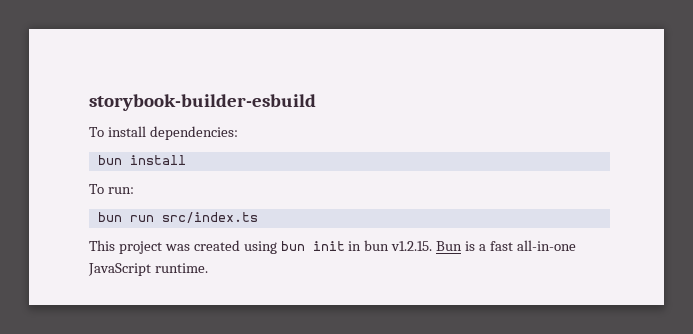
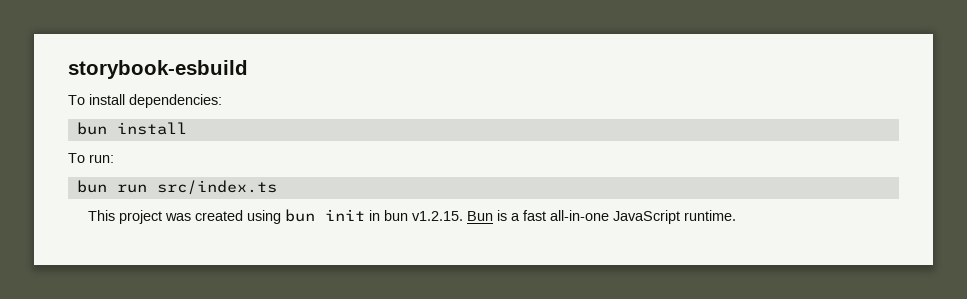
[89,94,316,111] storybook-builder-esbuild -> [68,60,248,79] storybook-esbuild

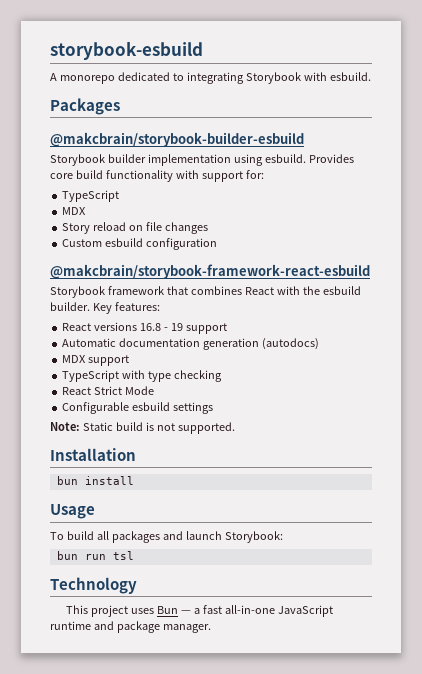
[68,94,222,108] To install dependencies: -> [50,72,371,84] [50,98,120,115] [50,132,304,147] [50,154,354,166] [50,170,264,182] [62,190,120,202] [62,207,87,215] [62,222,208,234] [62,238,218,250] [50,264,370,279] [50,286,361,298] [50,302,160,314] [62,322,227,334] [62,338,320,350] [62,355,130,366] [62,370,223,382] [62,386,155,395] [62,402,214,414] [50,422,235,434] [50,448,136,461] A monorepo dedicated to integrating Storybook with esbuild. // Packages // @makcbrain/storybook-builder-esbuild // Storybook builder implementation using esbuild. Provides core build functionality with support for: // TypeScript // MDX // Story reload on file changes // Custom esbuild configuration // @makcbrain/storybook-framework-react-esbuild // Storybook framework that combines React with the esbuild builder. Key features: // React versions 16.8 - 19 support // Automatic documentation generation (autodocs) // MDX support // TypeScript with type checking // React Strict Mode // Configurable esbuild settings // Note: Static build is not supported. // Installation
[68,153,114,163] // To run: -> [50,504,95,519] [50,531,283,543] // Usage // To build all packages and launch Storybook:
[156,180,277,195] src/index.ts -> [112,551,134,560] [50,577,137,594] tsl // Technology
[164,209,736,224] was created using bun init in bun v1.2.15. Bun is a fast all-in-one JavaScript runtime. -> [131,605,334,617] [50,621,211,633] uses Bun — a fast all-in-one JavaScript runtime and package manager.

